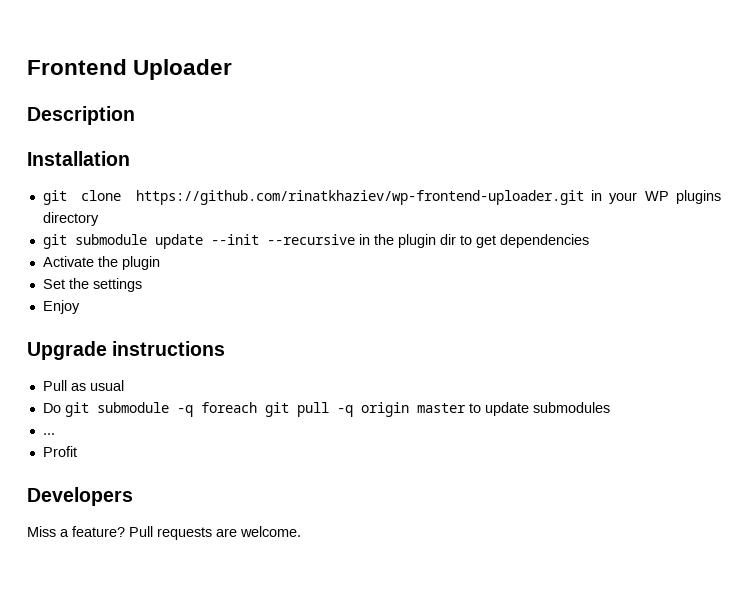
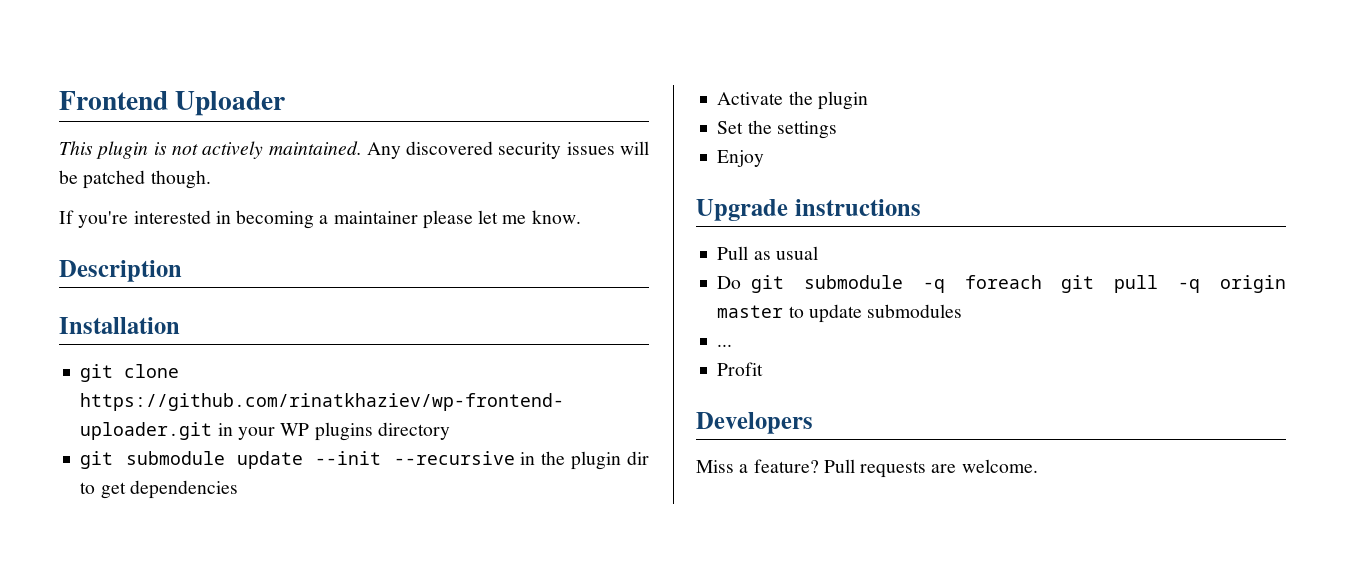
(233, 69) none -> [59,141,649,159] [59,170,211,189] [59,210,581,229] // This plugin is not actively maintained. Any discovered security issues will be patched though. // If you're interested in becoming a maintainer please let me know.

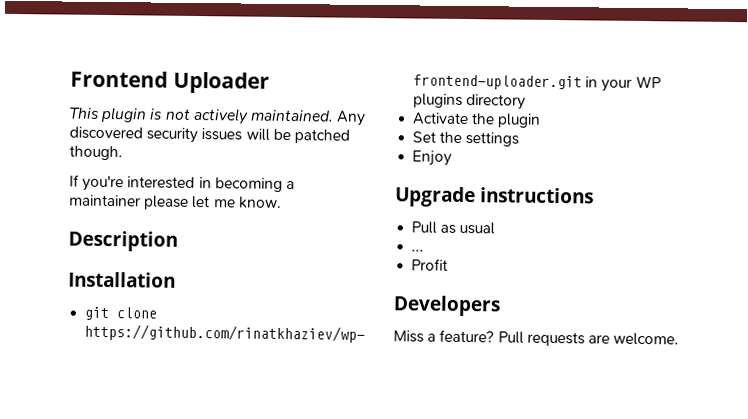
[80,451,649,470] [80,480,238,499] // git submodule update --init --recursive in the plugin dir to get dependencies -> (527, 102) none
[717,275,1286,293] [717,304,963,323] // Do git submodule -q foreach git pull -q origin master to update submodules -> (496, 228) none

